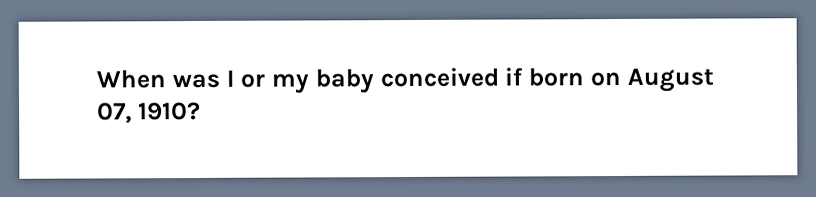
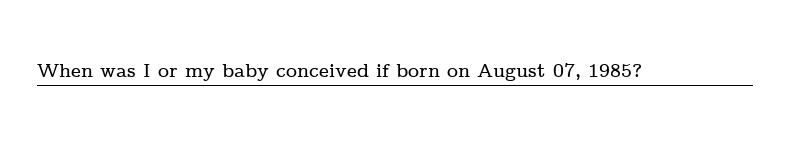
[137,101,201,121] 1910? -> [588,64,642,77] 1985?

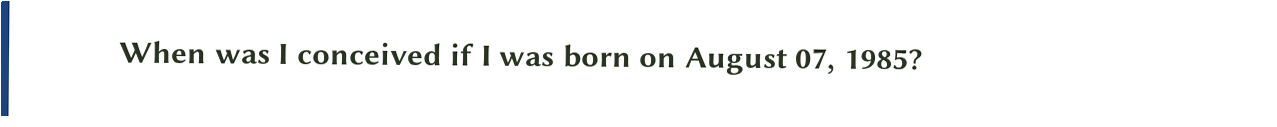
[158,64,390,81] or my baby conceived if -> [295,42,556,67] conceived if I was

